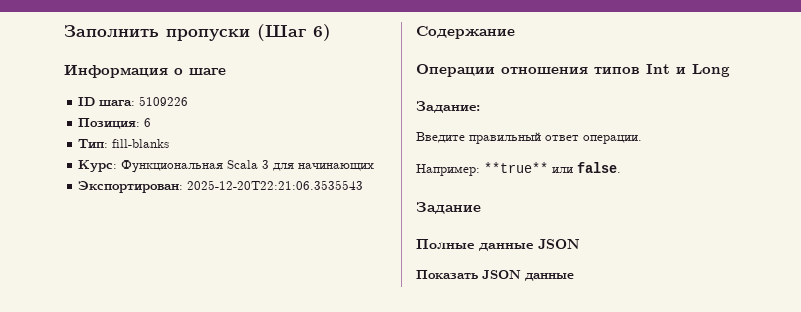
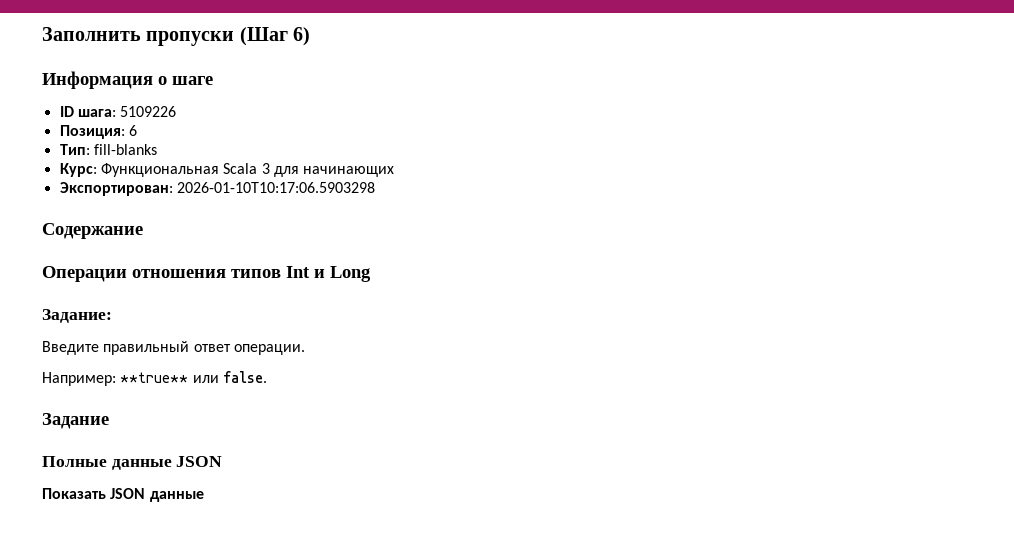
[187,180,364,190] 2025-12-20T22:21:06.3535543 -> [176,182,375,193] 2026-01-10T10:17:06.5903298

